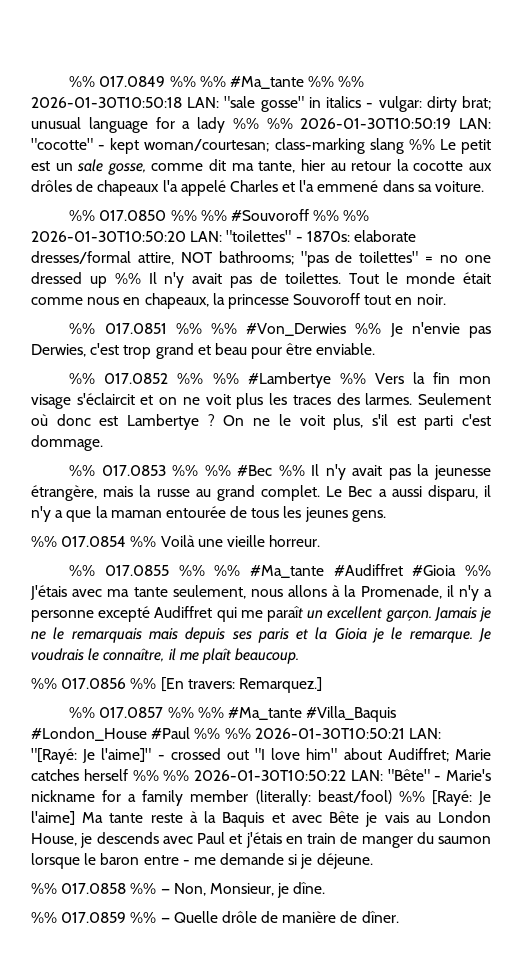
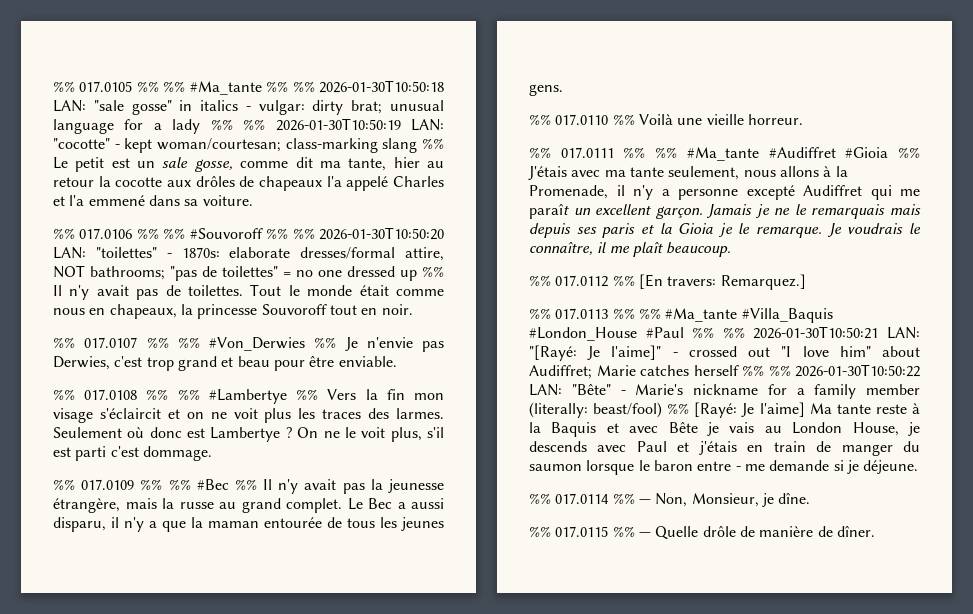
[69,76,166,87] %% 017.0849 -> [53,81,133,92] %% 017.0105
[99,210,167,221] 017.0850 -> [79,228,133,239] 017.0106
[104,323,167,334] 017.0851 -> [84,337,138,348] 017.0107
[104,373,169,384] 017.0852 -> [84,389,138,400] 017.0108
[101,465,166,476] 017.0853 -> [81,479,135,490] 017.0109
[61,536,127,547] 017.0854 -> [555,114,609,125] 017.0110
[104,565,169,576] 017.0855 -> [560,147,614,158] 017.0111
[61,678,127,689] 017.0856 -> [555,275,609,287] 017.0112
[99,707,164,718] 017.0857 -> [555,308,609,319] 017.0113
[61,883,127,894] 017.0858 -> [555,493,610,504] 017.0114
[61,912,127,923] 017.0859 -> [555,526,609,537] 017.0115

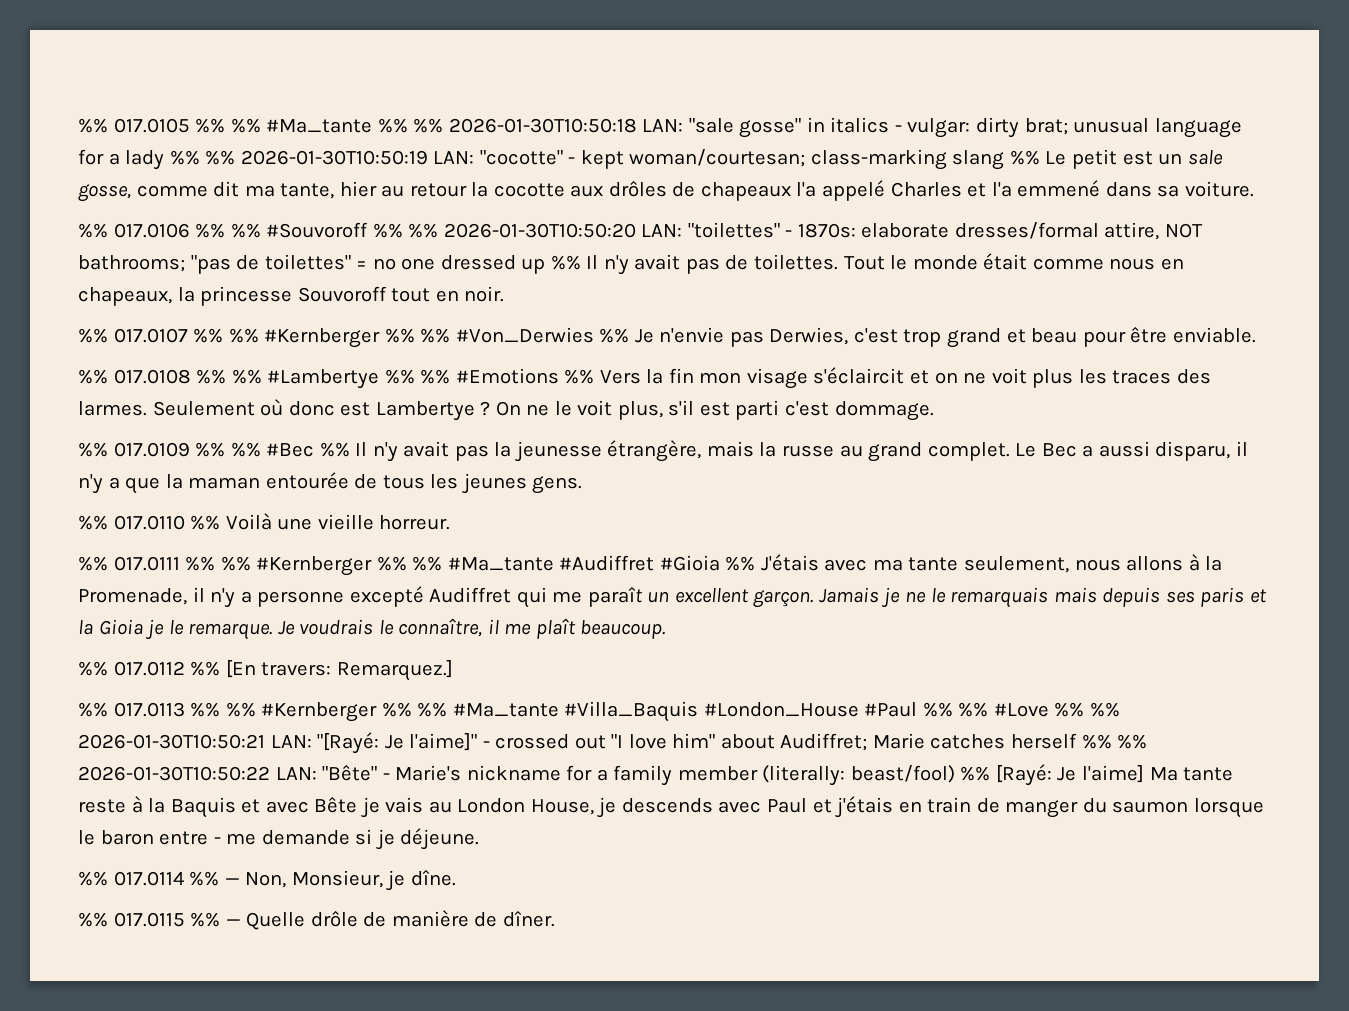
(200, 342) none -> [264,328,451,348] #Kernberger %% %%
(319, 394) none -> [420,368,595,384] %% #Emotions %%
(678, 152) none -> [256,556,443,576] #Kernberger %% %%
(661, 313) none -> [261,702,448,722] #Kernberger %% %%
(745, 332) none -> [993,702,1121,717] #Love %% %%

